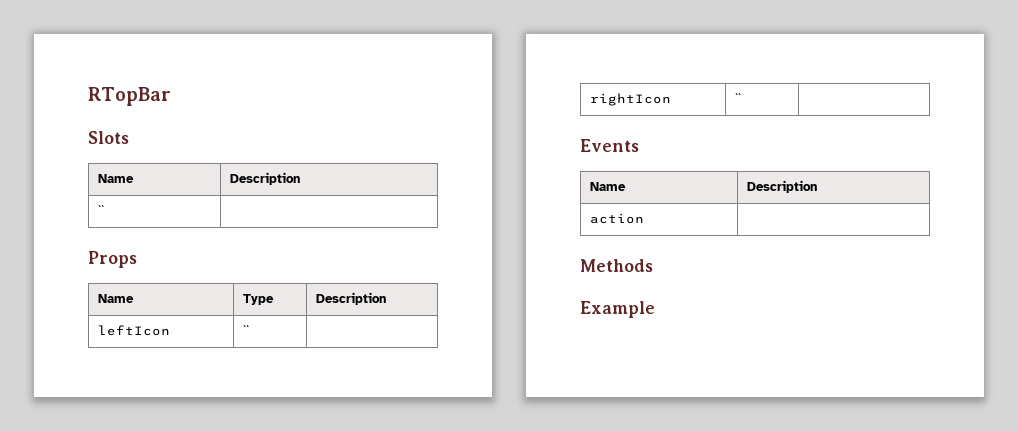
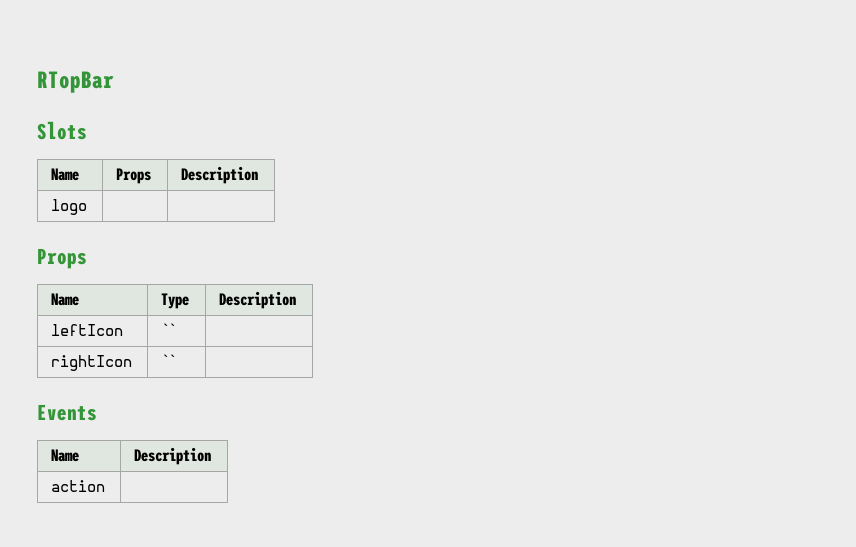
[229,172,300,185] [97,205,104,215] | Description // `` -> [116,168,152,184] [181,166,259,184] [51,199,88,215] | Props | Description // logo |
[580,259,653,272] [580,301,655,318] // Methods // Example -> (106, 486) none

